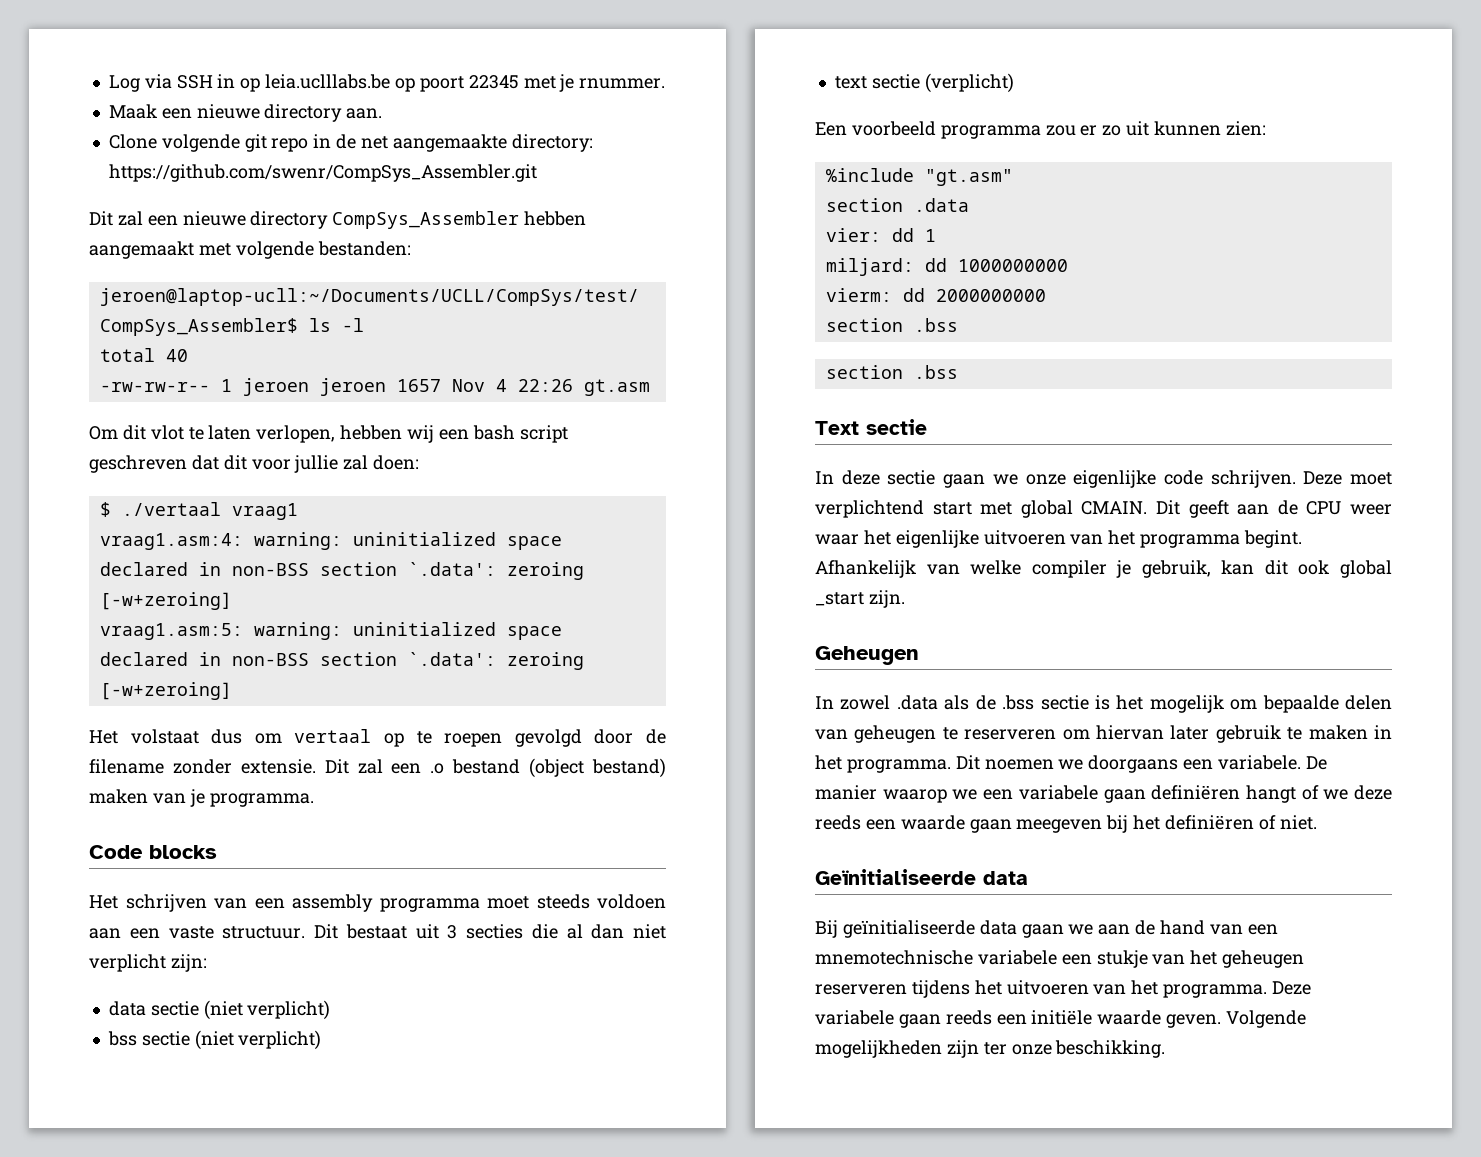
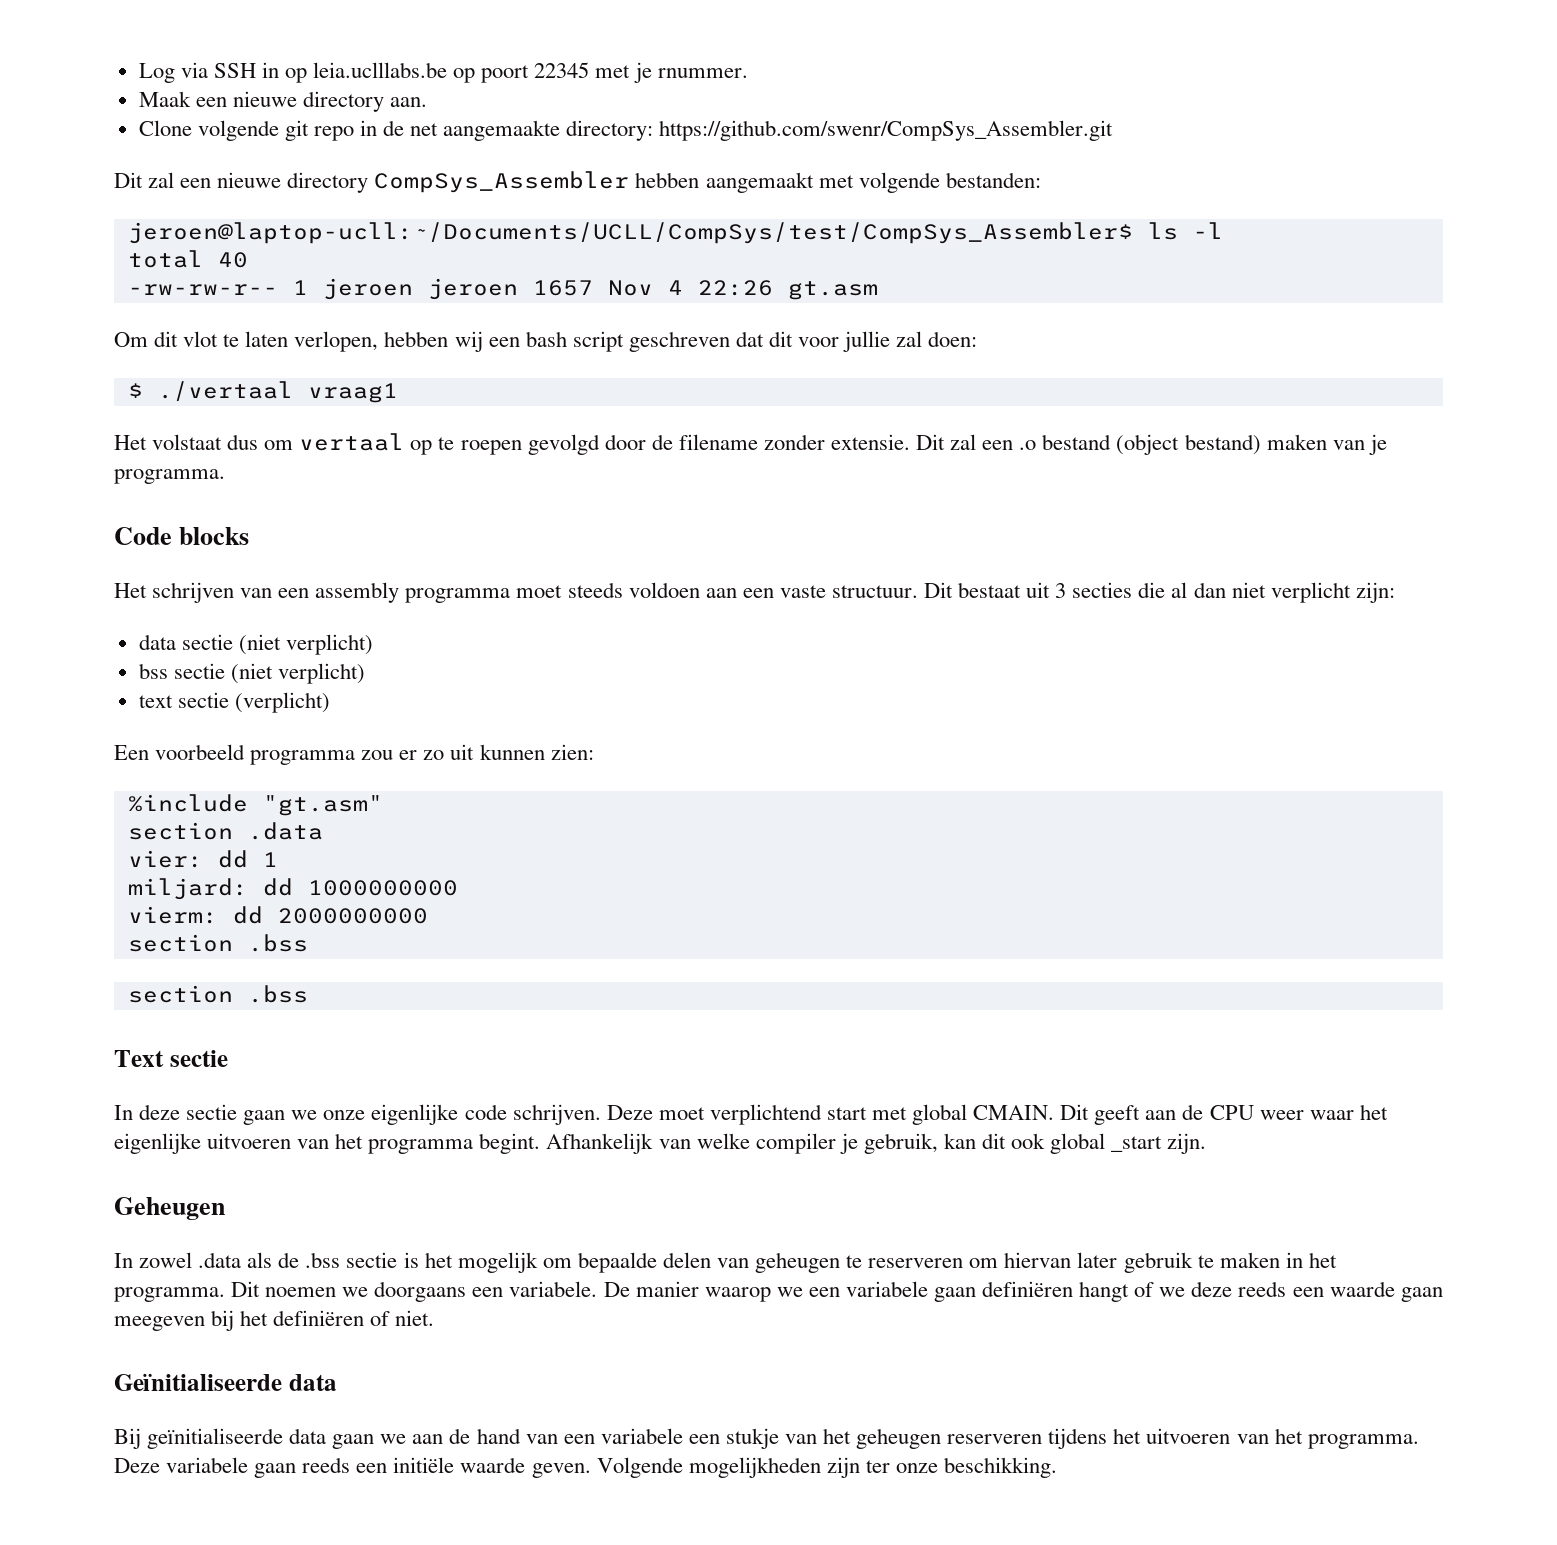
[99,532,562,550] [99,562,584,580] [99,592,232,610] [99,622,562,640] [99,652,584,670] [99,682,232,700] // vraag1.asm:4: warning: uninitialized space declared in non-BSS section `.data': zeroing [-w+zeroing] // vraag1.asm:5: warning: uninitialized space declared in non-BSS section `.data': zeroing [-w+zeroing] -> (398, 393) none
[815,950,973,965] mnemotechnische -> (595, 1439) none

